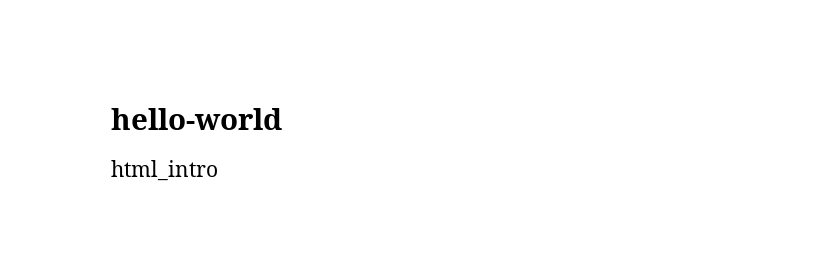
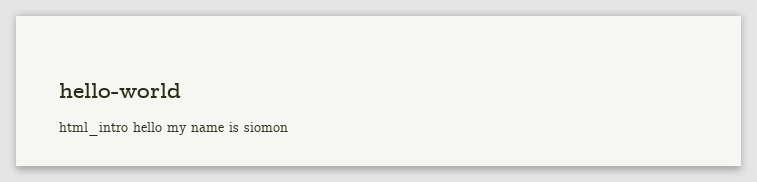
(218, 170) none -> [133,122,288,135] hello my name is siomon

